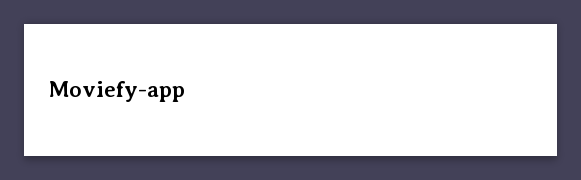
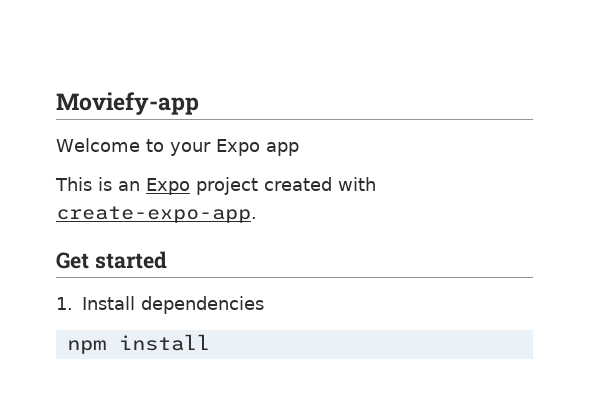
(185, 91) none -> [56,138,299,156] [55,177,376,195] [56,206,257,223] [56,251,167,269] [56,296,264,314] [66,334,210,354] // Welcome to your Expo app // This is an Expo project created with create-expo-app. // Get started // 1. Install dependencies // npm install

